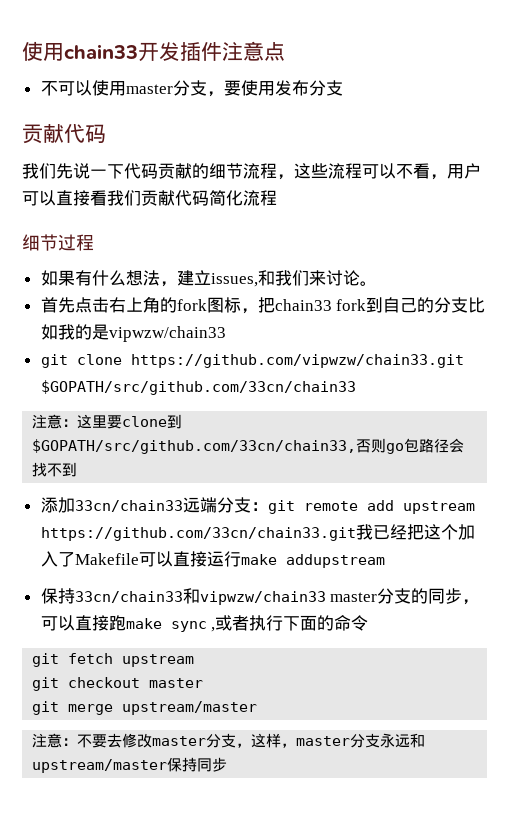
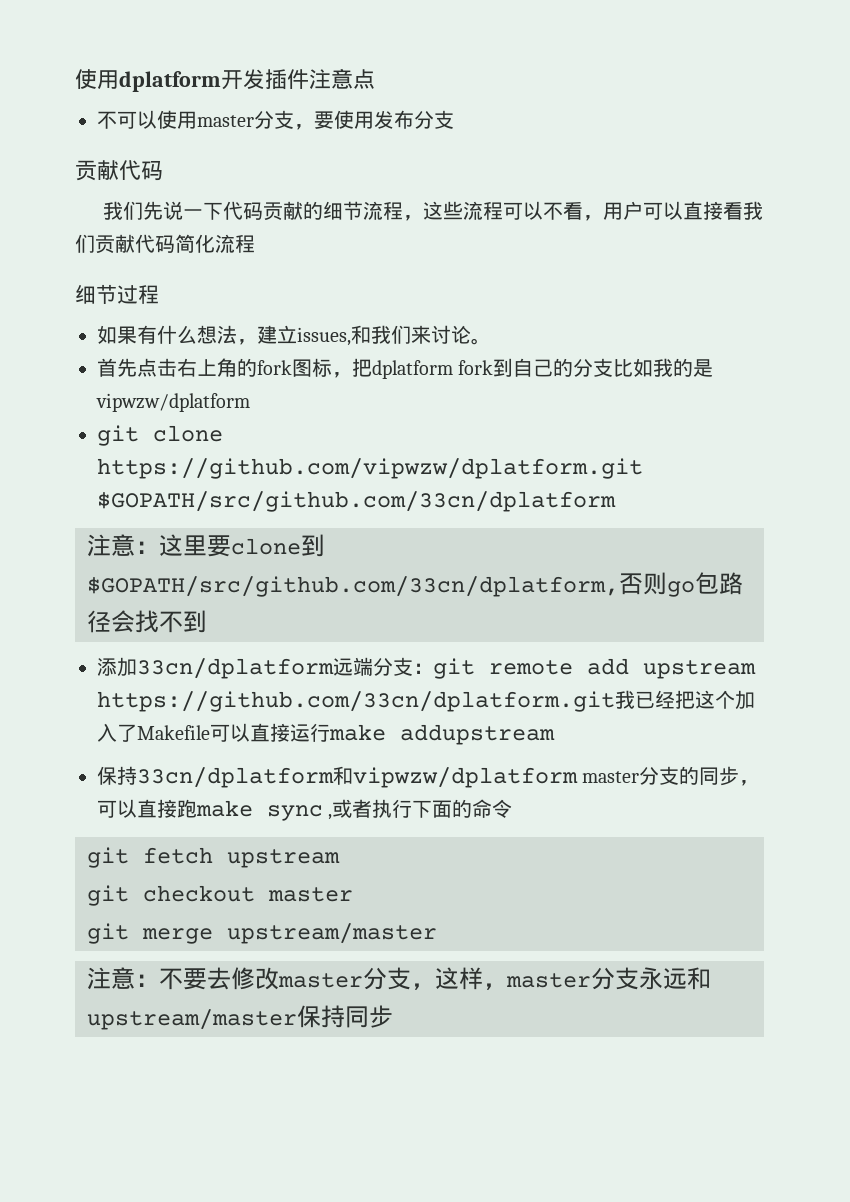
[22,41,138,61] 使用chain33 -> [75,69,221,92] 使用dplatform
[274,299,332,311] chain33 -> [372,360,453,379] dplatform
[108,326,226,342] vipwzw/chain33 -> [96,393,250,412] vipwzw/dplatform
[130,354,464,368] [40,380,356,395] https://github.com/vipwzw/chain33.git $GOPATH/src/github.com/33cn/chain33 -> [97,458,643,479] [97,491,616,512] https://github.com/vipwzw/dplatform.git $GOPATH/src/github.com/33cn/dplatform
[32,439,357,454] $GOPATH/src/github.com/33cn/chain33, -> [87,576,619,597] $GOPATH/src/github.com/33cn/dplatform,
[74,500,183,512] 33cn/chain33 -> [137,658,334,679] 33cn/dplatform
[40,527,356,541] https://github.com/33cn/chain33.git -> [97,691,615,712] https://github.com/33cn/dplatform.git
[74,588,326,605] 33cn/chain33和vipwzw/chain33 -> [137,766,578,788] 33cn/dplatform和vipwzw/dplatform

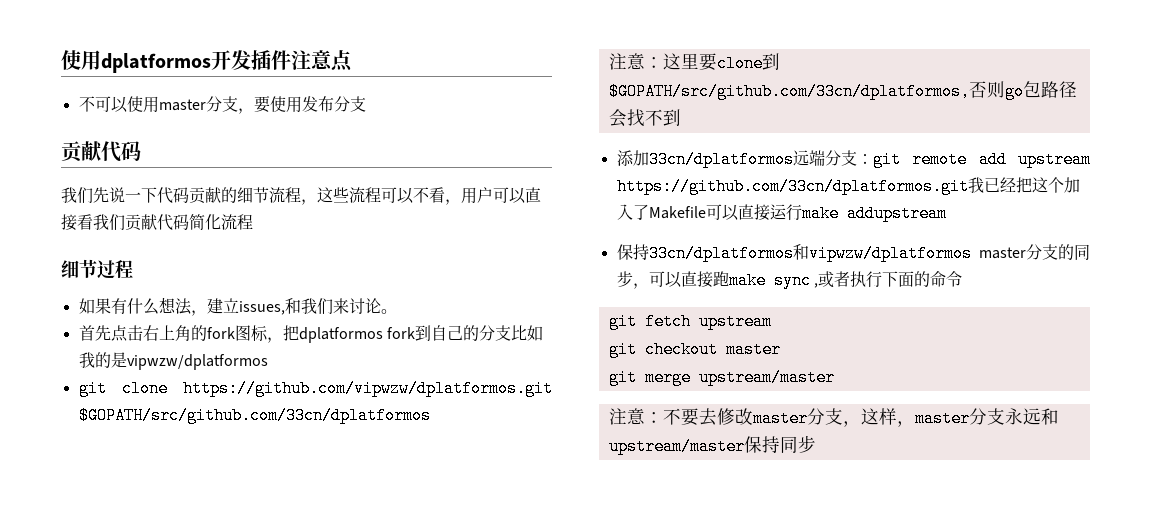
[75,69,221,92] 使用dplatform -> [61,50,211,73] 使用dplatformos
[372,360,453,379] dplatform -> [298,327,383,343] dplatformos
[96,393,250,412] vipwzw/dplatform -> [126,354,268,370] vipwzw/dplatformos
[97,458,643,479] [97,491,616,512] https://github.com/vipwzw/dplatform.git $GOPATH/src/github.com/33cn/dplatform -> [182,380,553,397] [78,407,431,424] https://github.com/vipwzw/dplatformos.git $GOPATH/src/github.com/33cn/dplatformos
[87,576,619,597] $GOPATH/src/github.com/33cn/dplatform, -> [608,83,970,100] $GOPATH/src/github.com/33cn/dplatformos,
[137,658,334,679] 33cn/dplatform -> [648,151,794,168] 33cn/dplatformos
[97,691,615,712] https://github.com/33cn/dplatform.git -> [616,178,969,195] https://github.com/33cn/dplatformos.git
[137,766,578,788] 33cn/dplatform和vipwzw/dplatform -> [648,244,972,262] 33cn/dplatformos和vipwzw/dplatformos

